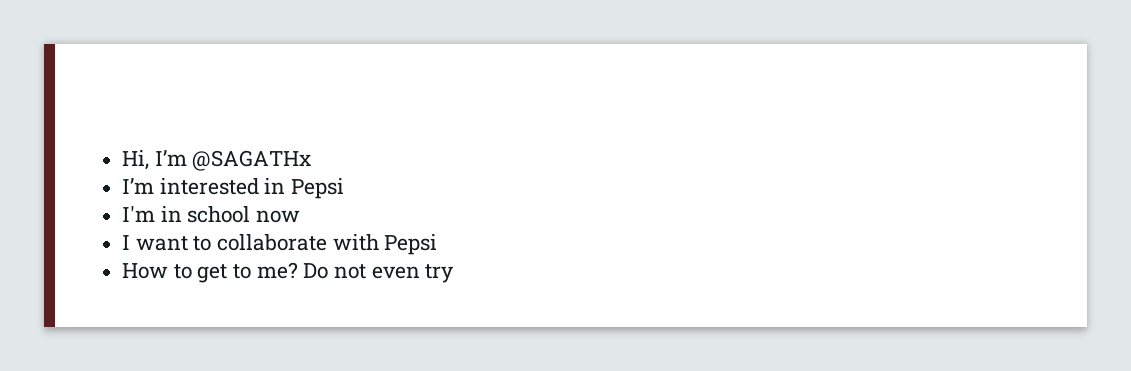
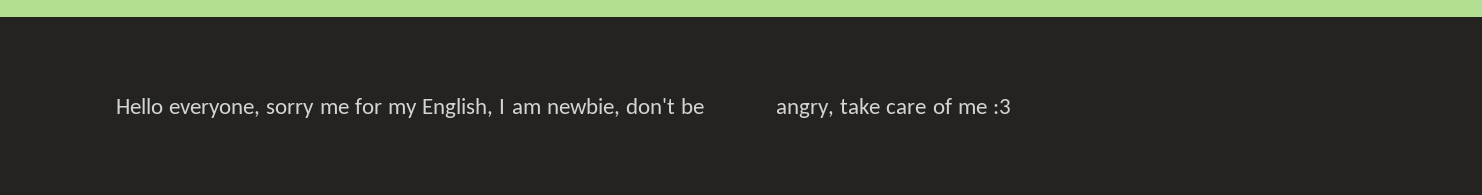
[122,150,312,171] [122,178,345,199] [122,206,301,223] [122,234,438,255] [122,262,455,283] Hi, I’m @SAGATHx // I’m interested in Pepsi // I'm in school now // I want to collaborate with Pepsi // How to get to me? Do not even try -> [116,98,1012,118] Hello everyone, sorry me for my English, I am newbie, don't be angry, take care of me :3

